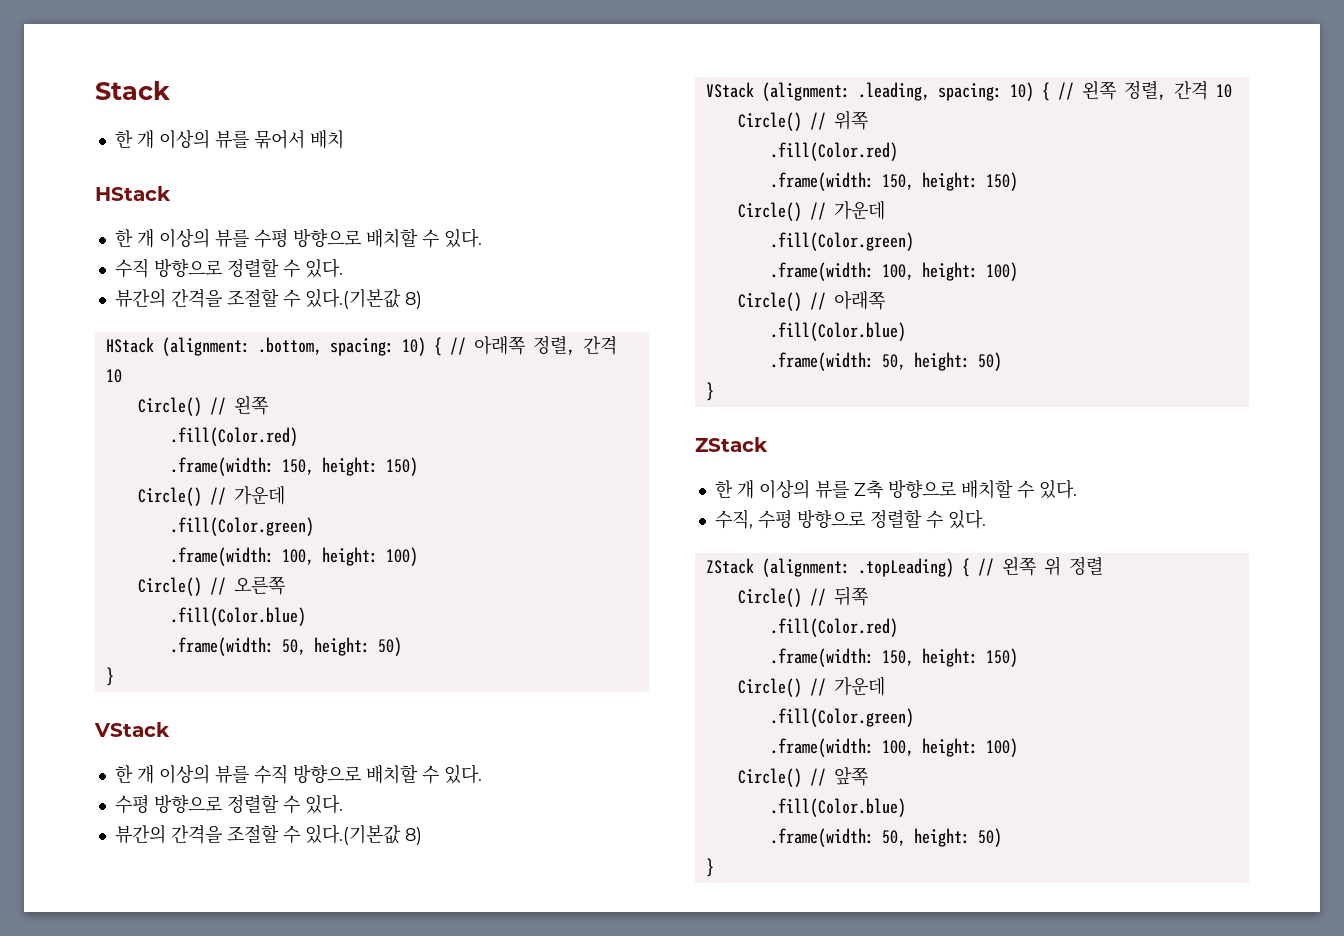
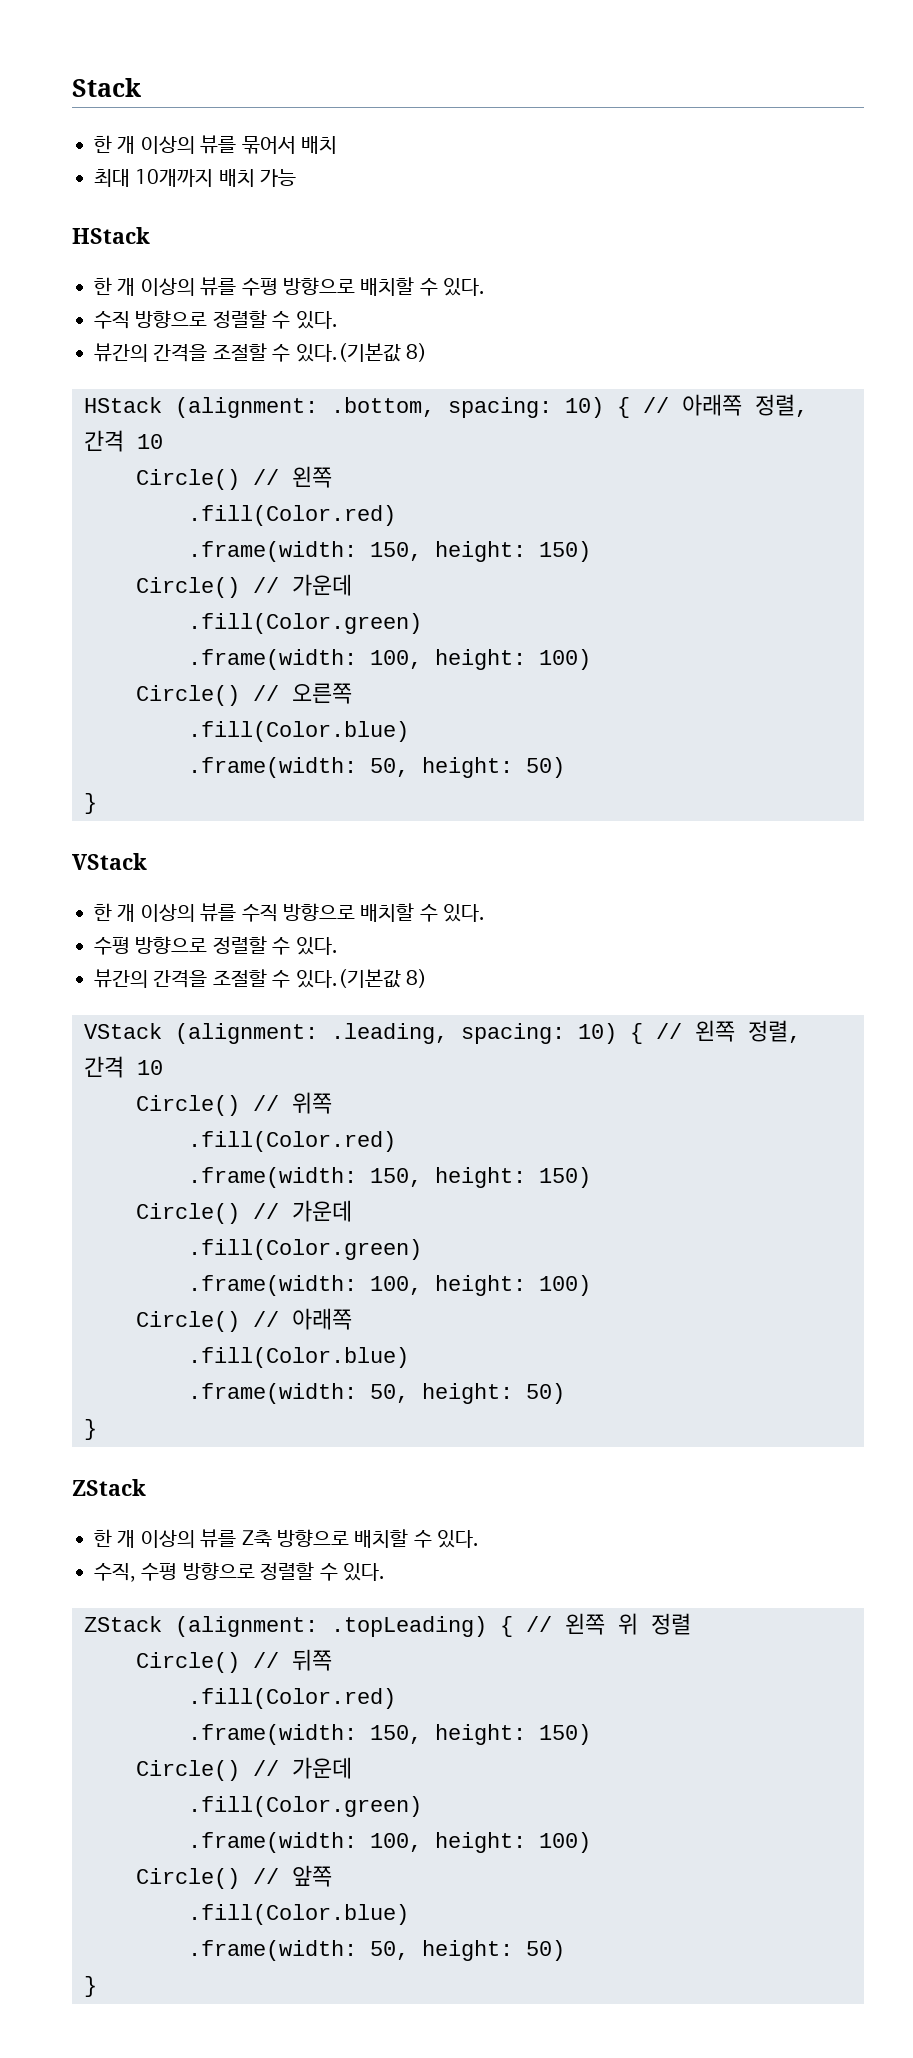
(344, 139) none -> [94,169,297,187] // 최대 10개까지 배치 가능

